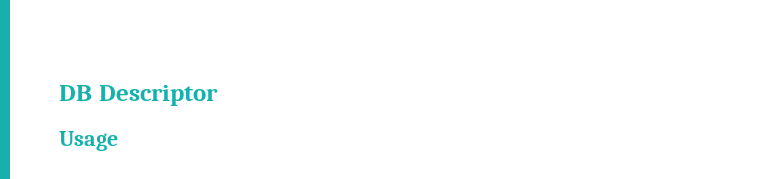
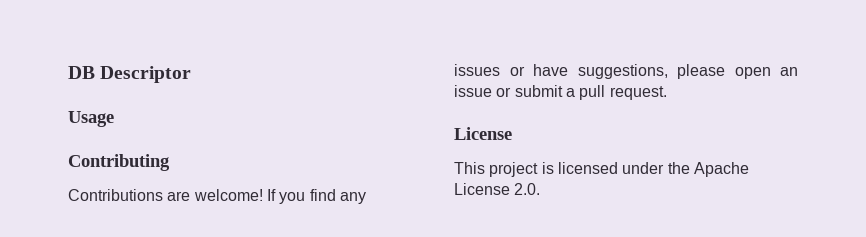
(118, 141) none -> [68,154,170,171] [68,189,366,204] [454,64,798,79] [454,85,667,100] [454,127,512,140] [454,162,749,177] [454,183,541,195] // Contributing // Contributions are welcome! If you find any issues or have suggestions, please open an issue or submit a pull request. // License // This project is licensed under the Apache License 2.0.

